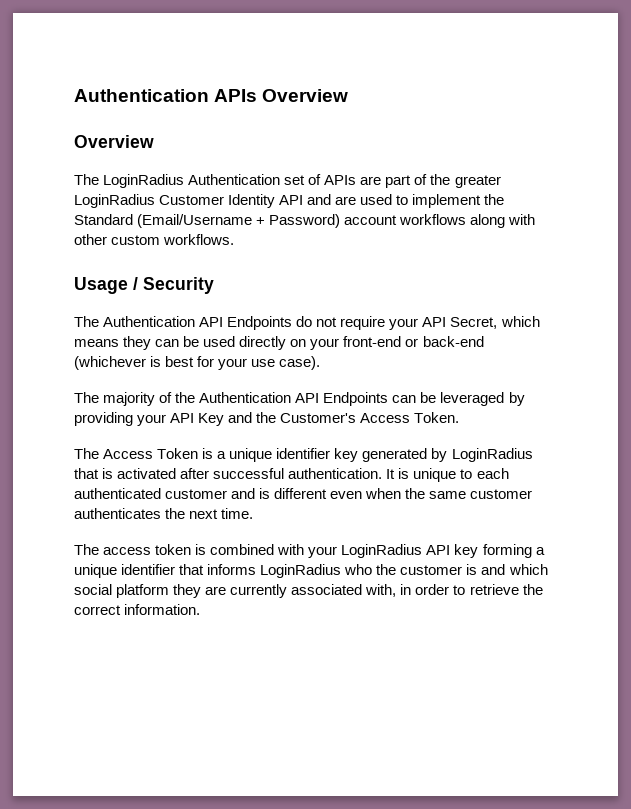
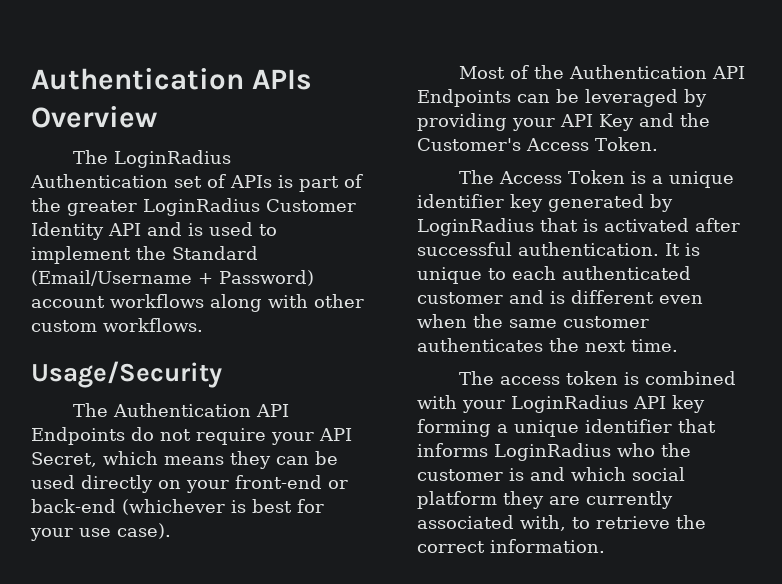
[74,135,154,148] // Overview -> (157, 117) none
[360,176,382,185] are -> [278,175,293,188] is
[335,196,357,205] are -> [188,223,203,236] is
[74,277,214,294] Usage / Security -> [31,361,222,388] Usage/Security
[74,392,156,406] The majority -> [459,66,506,79] Most
[400,584,450,595] in order -> (566, 523) none

